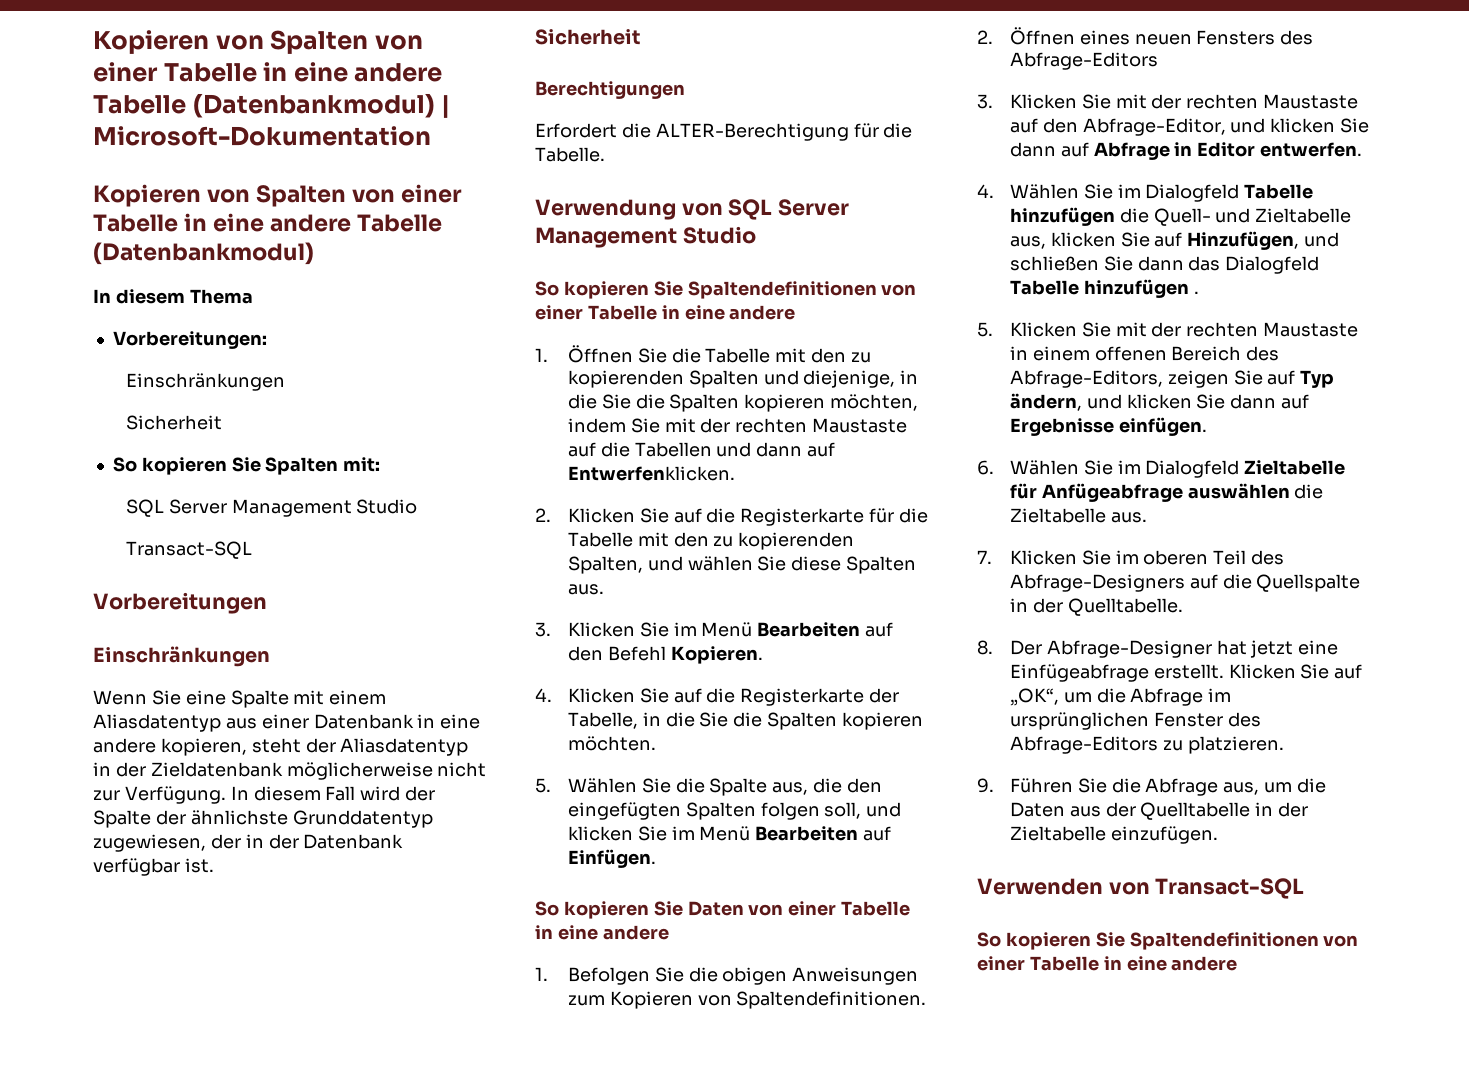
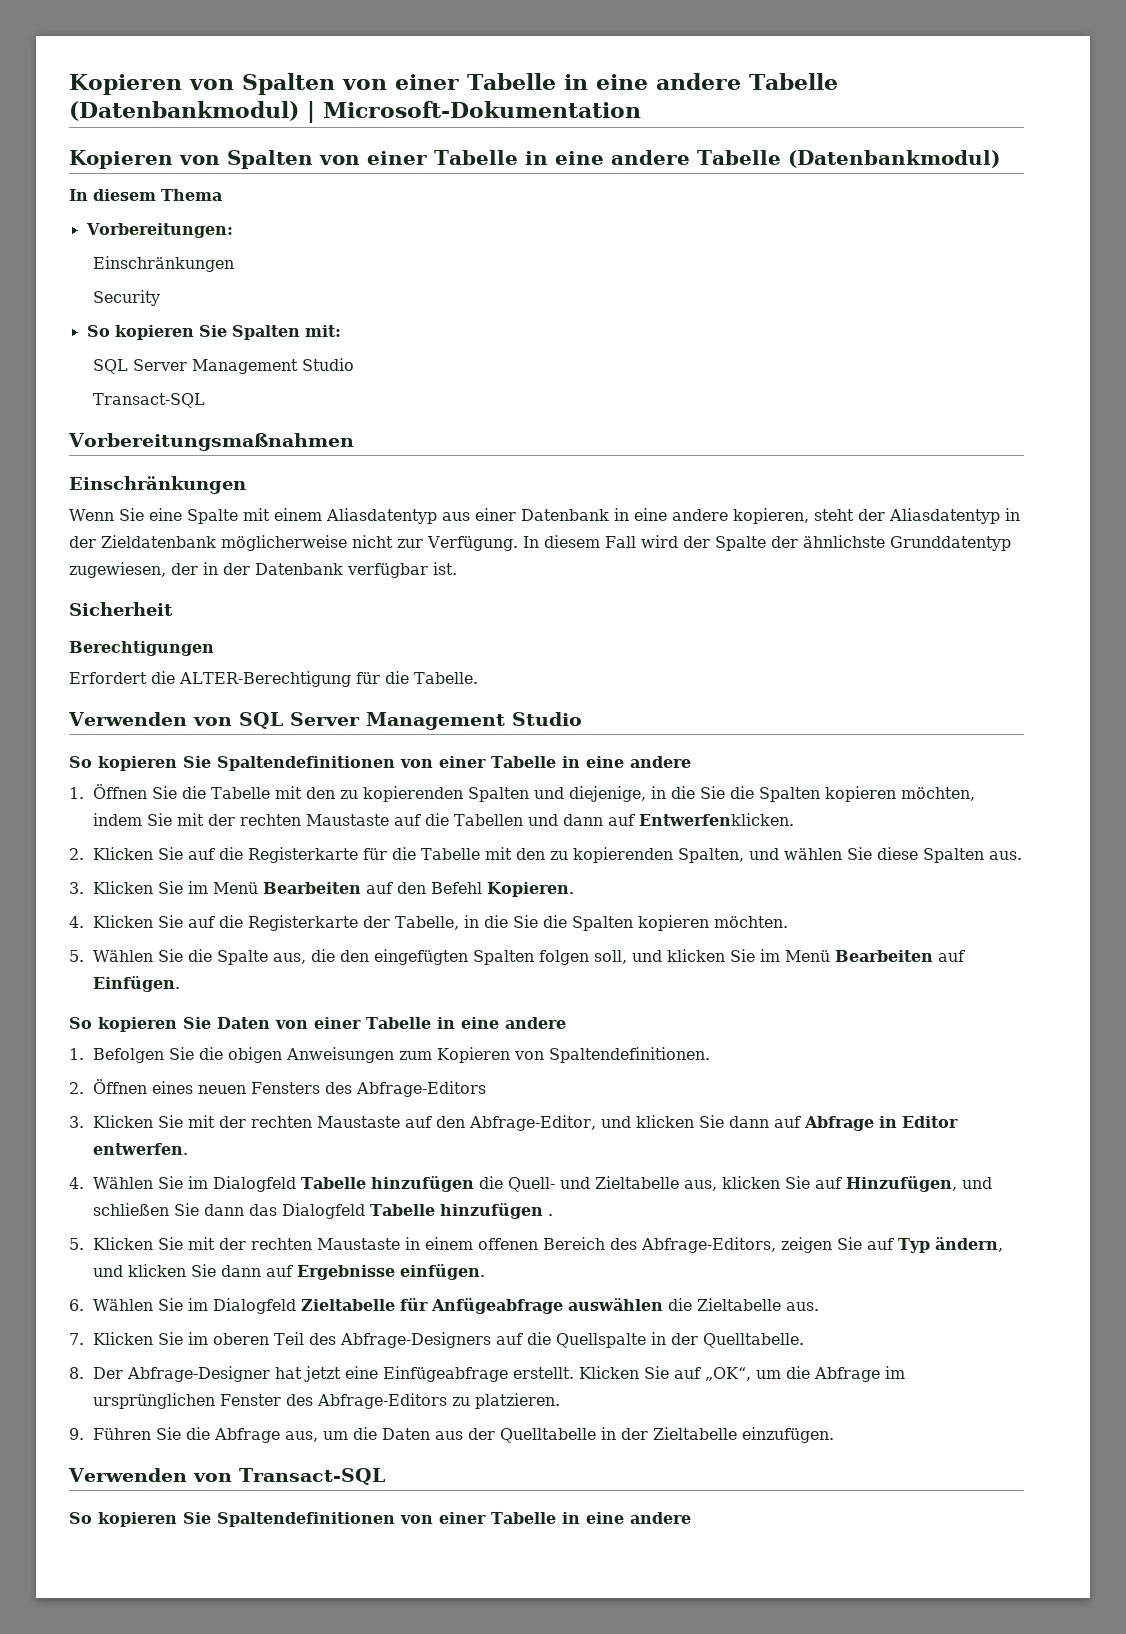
[125,415,222,430] Sicherheit -> [93,290,161,306] Security
[93,592,267,614] Vorbereitungen -> [68,433,354,451] Vorbereitungsmaßnahmen
[535,199,676,220] Verwendung -> [68,712,187,726] Verwenden

